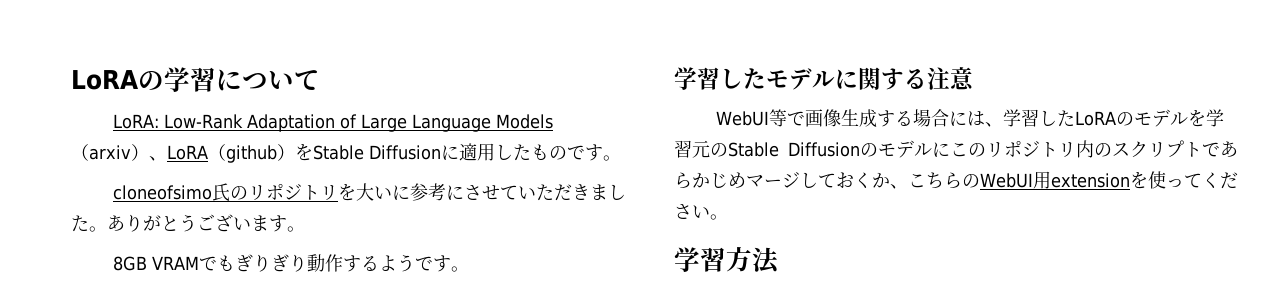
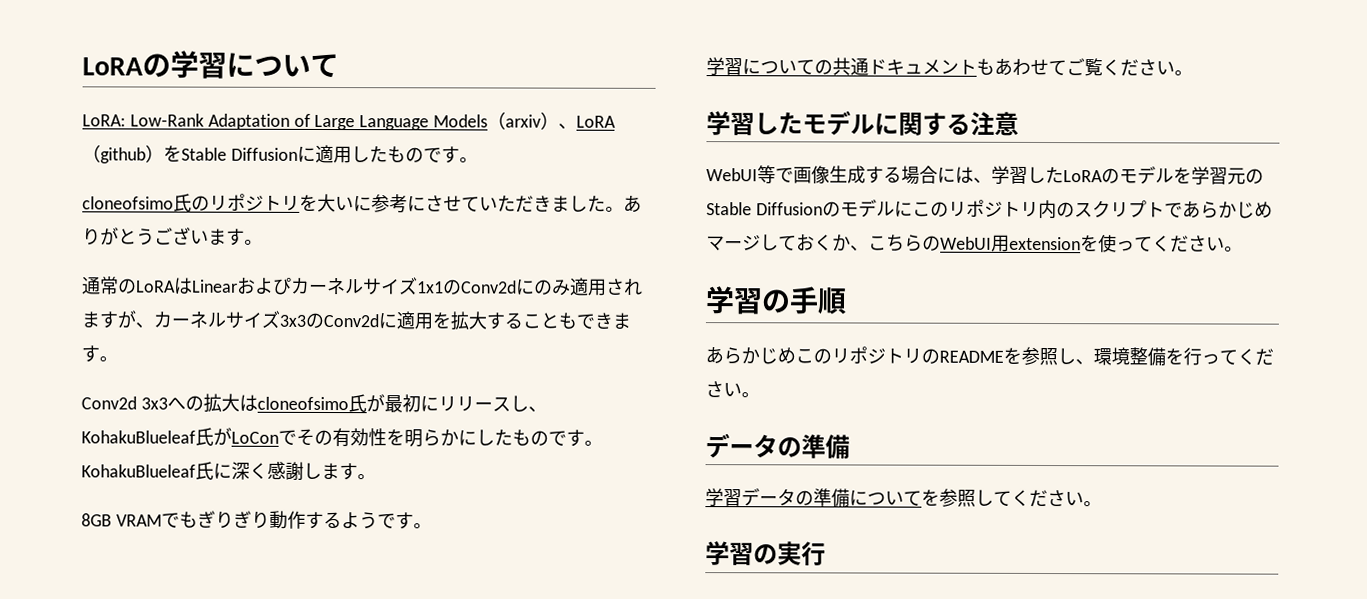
(305, 229) none -> [82,276,643,296] [81,310,631,331] [81,345,118,363] [81,393,547,413] [81,427,603,448] [81,461,376,481] // 通常のLoRAはLinearおよぴカーネルサイズ1x1のConv2dにのみ適用されますが、カーネルサイズ3x3のConv2dに適用を拡大することもできます。 // Conv2d 3x3への拡大はcloneofsimo氏が最初にリリースし、KohakuBlueleaf氏がLoConでその有効性を明らかにしたものです。KohakuBlueleaf氏に深く感謝します。
(470, 269) none -> [706,57,1193,77] // 学習についての共通ドキュメントもあわせてご覧ください。
[726,247,780,274] 方法 -> [761,286,847,315] [705,346,1274,367] [705,381,760,398] [705,433,850,460] [705,488,1102,508] [705,541,826,566] の手順 // あらかじめこのリポジトリのREADMEを参照し、環境整備を行ってください。 // データの準備 // 学習データの準備についてを参照してください。 // 学習の実行

